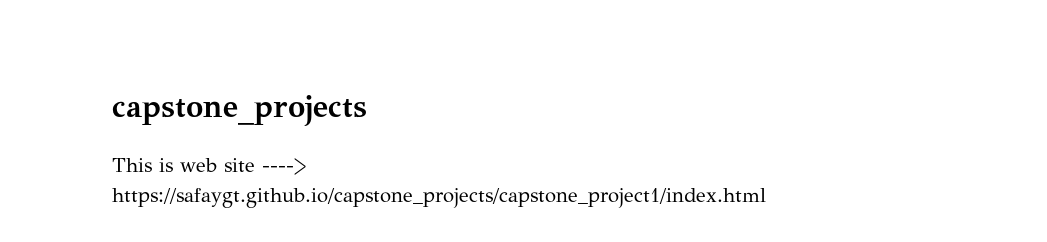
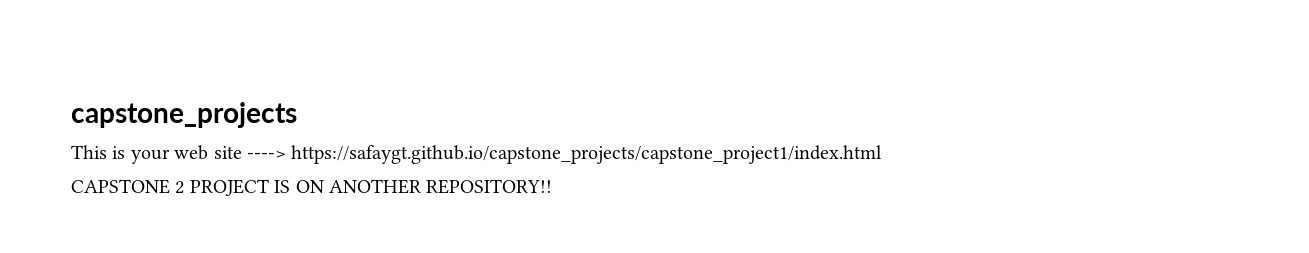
(173, 165) none -> [130,149,170,164] your
(766, 198) none -> [71,179,553,196] // CAPSTONE 2 PROJECT IS ON ANOTHER REPOSITORY!!

